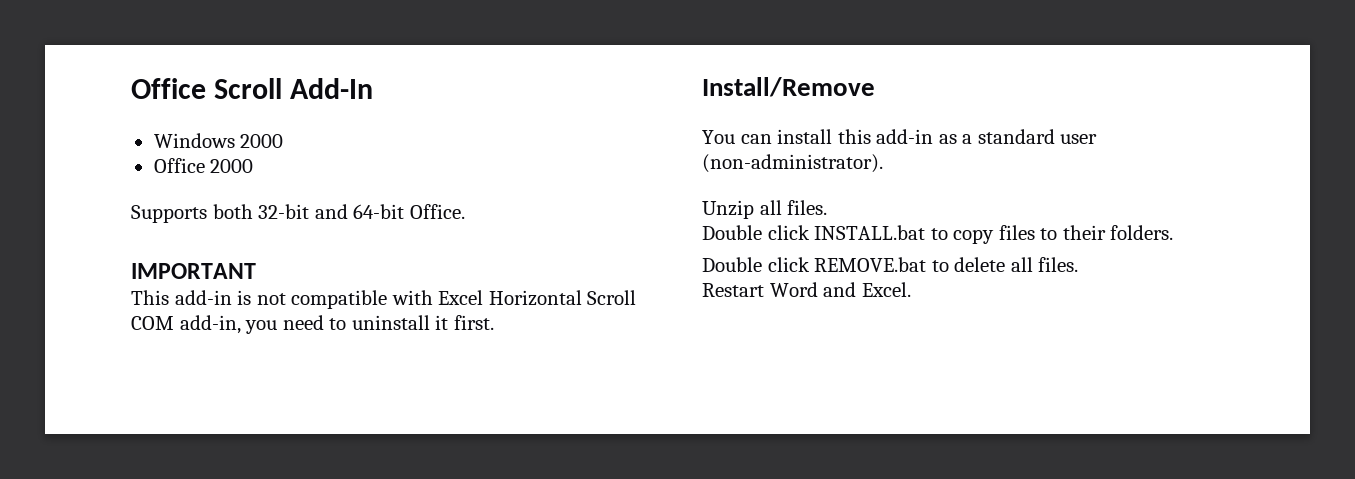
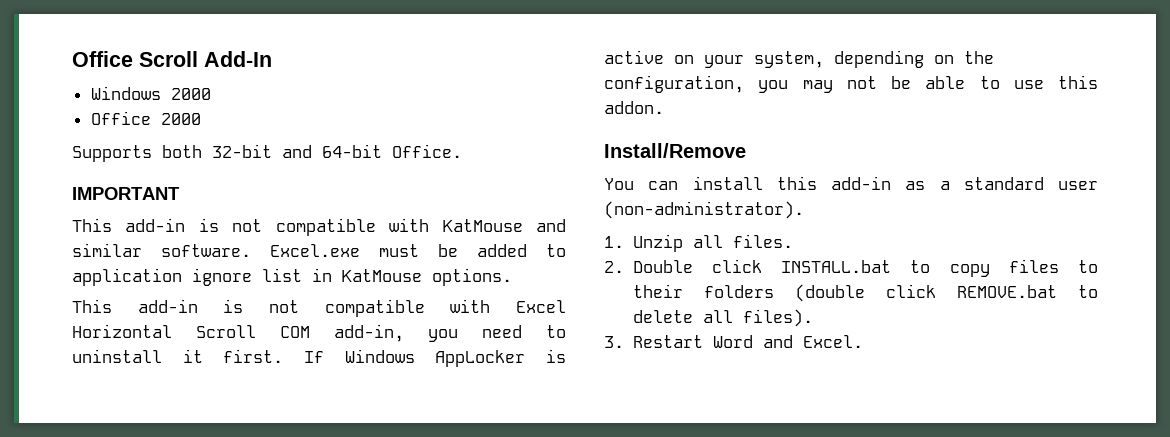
(256, 271) none -> [72,218,566,236] [72,243,566,257] [72,268,512,286] // This add-in is not compatible with KatMouse and similar software. Excel.exe must be added to application ignore list in KatMouse options.
(494, 322) none -> [304,349,566,367] [604,50,994,68] [604,75,1098,93] [604,101,664,114] If Windows AppLocker is active on your system, depending on the configuration, you may not be able to use this addon.
(883, 163) none -> [604,236,624,248] 1.
(828, 207) none -> [604,261,624,273] 2.
[1110,225,1174,240] [702,257,762,272] folders. // Double -> [703,284,865,302] folders (double
[1038,257,1079,272] files. // -> [742,309,813,327] [604,336,624,348] files). // 3.

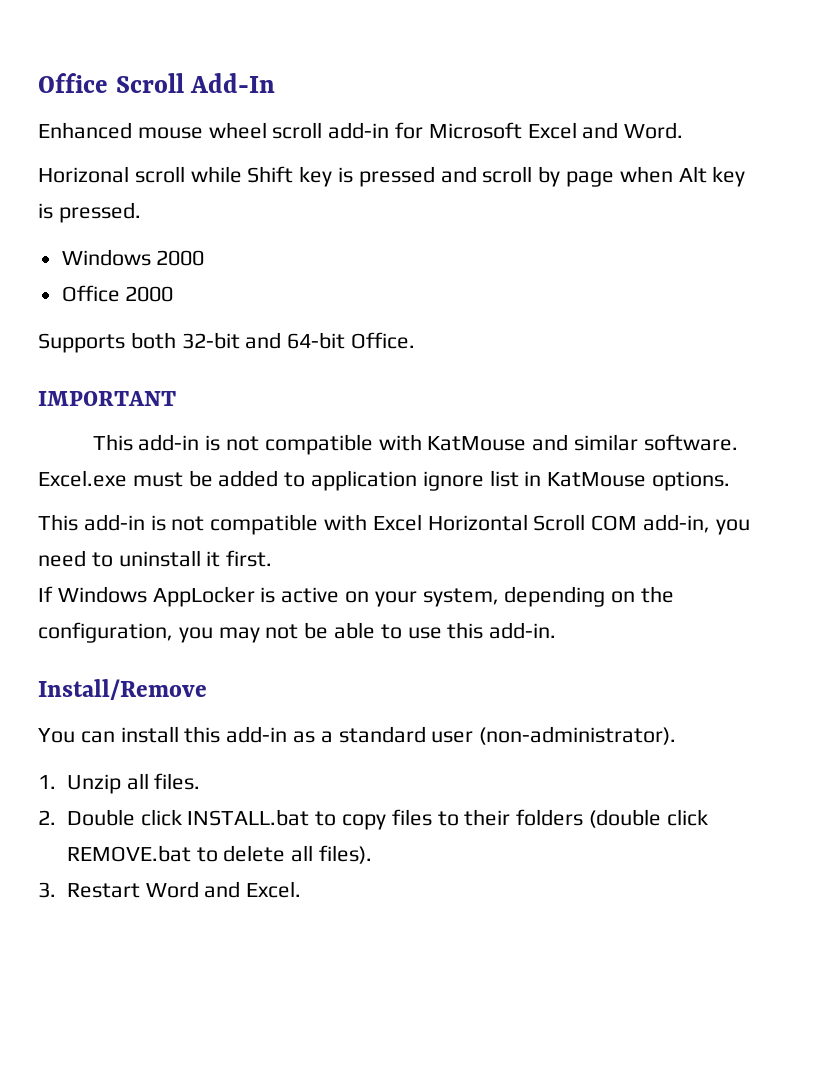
(272, 59) none -> [38,122,684,139] [38,166,746,187] [38,202,141,223] // Enhanced mouse wheel scroll add-in for Microsoft Excel and Word. // Horizonal scroll while Shift key is pressed and scroll by page when Alt key is pressed.
(284, 356) none -> (273, 558) //
[604,101,664,114] addon. -> [489,622,557,639] add-in.

